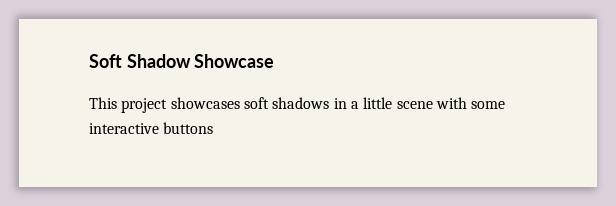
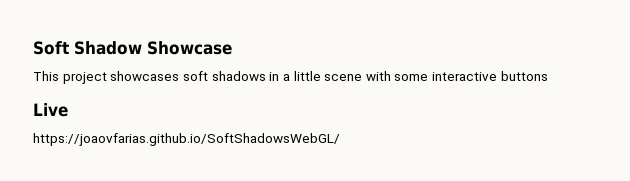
(214, 128) none -> [33,103,68,117] [33,133,340,146] // Live // https://joaovfarias.github.io/SoftShadowsWebGL/

